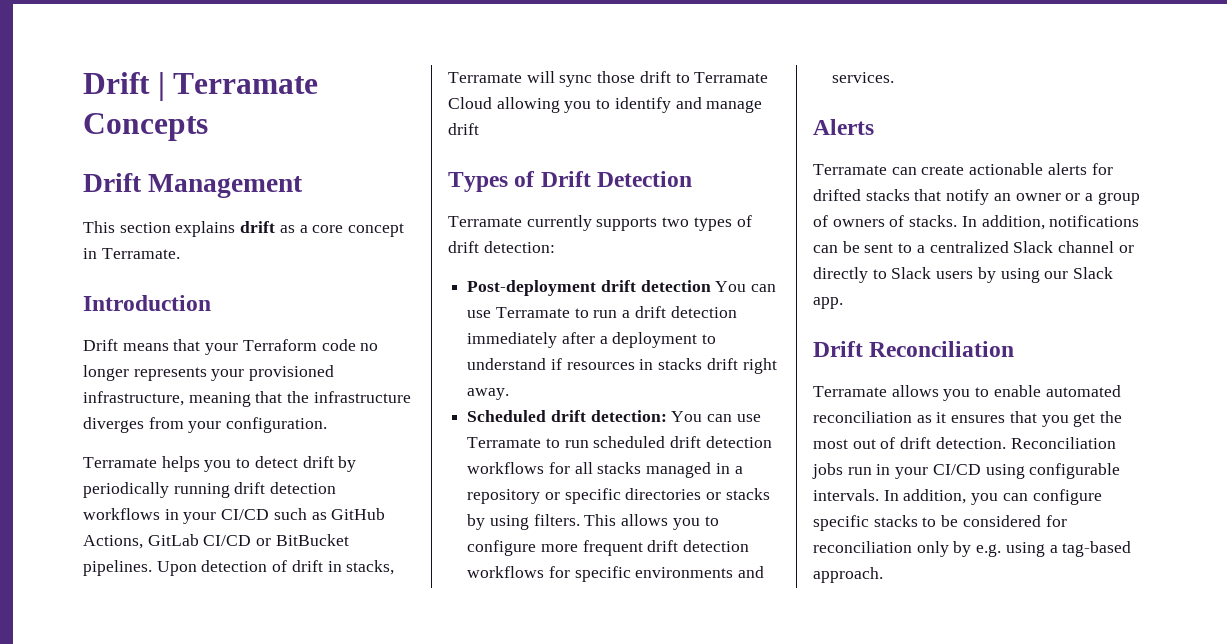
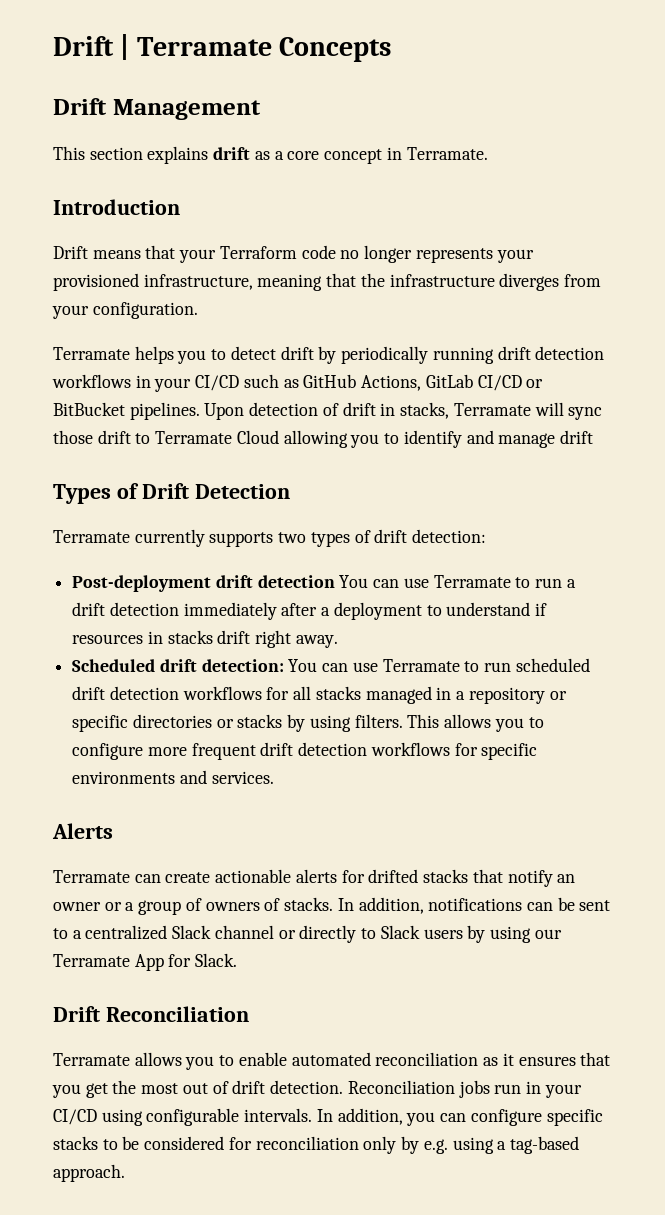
[1073,267,1114,279] [813,297,843,309] Slack app. -> [53,953,238,971] Terramate App for Slack.

